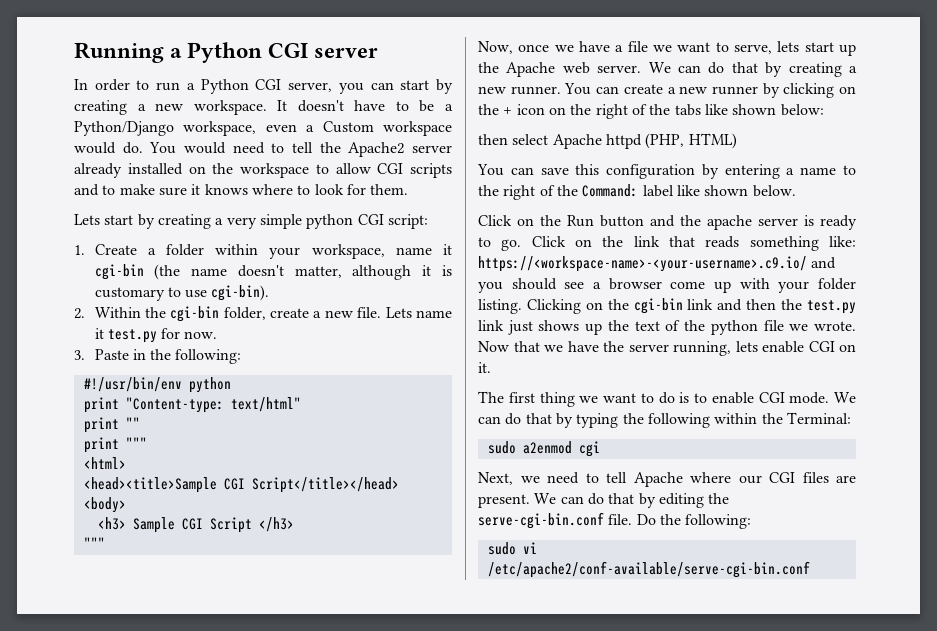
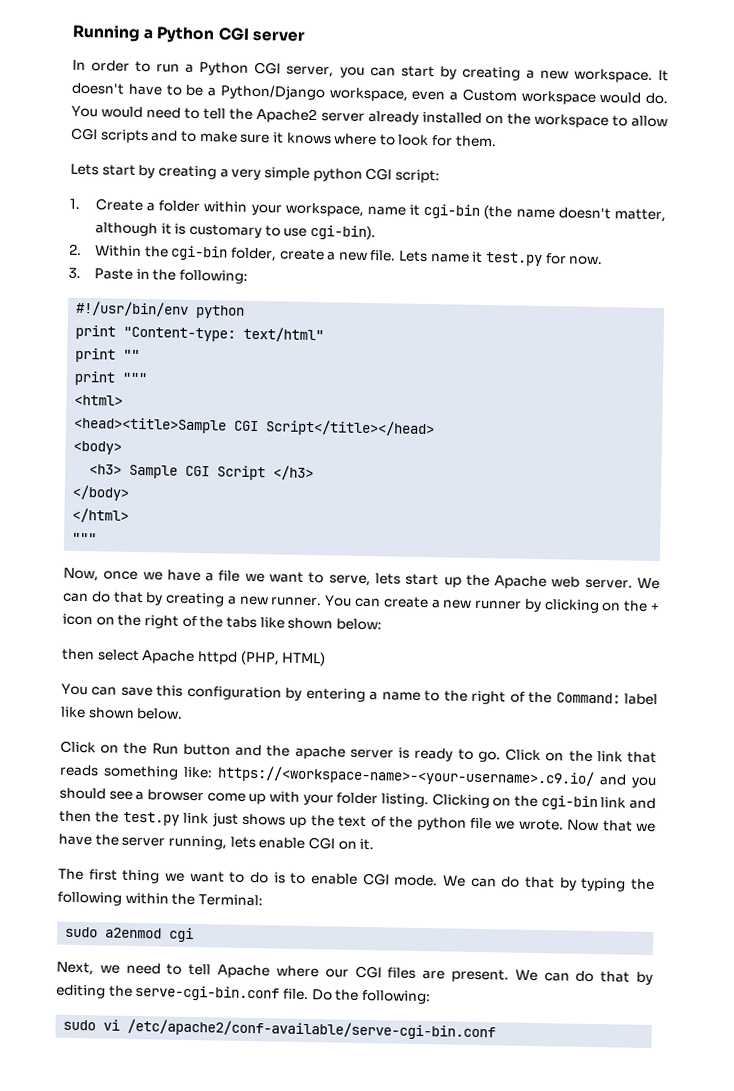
(294, 524) none -> [72,484,131,501] [72,507,130,523] // </body> // </html>

